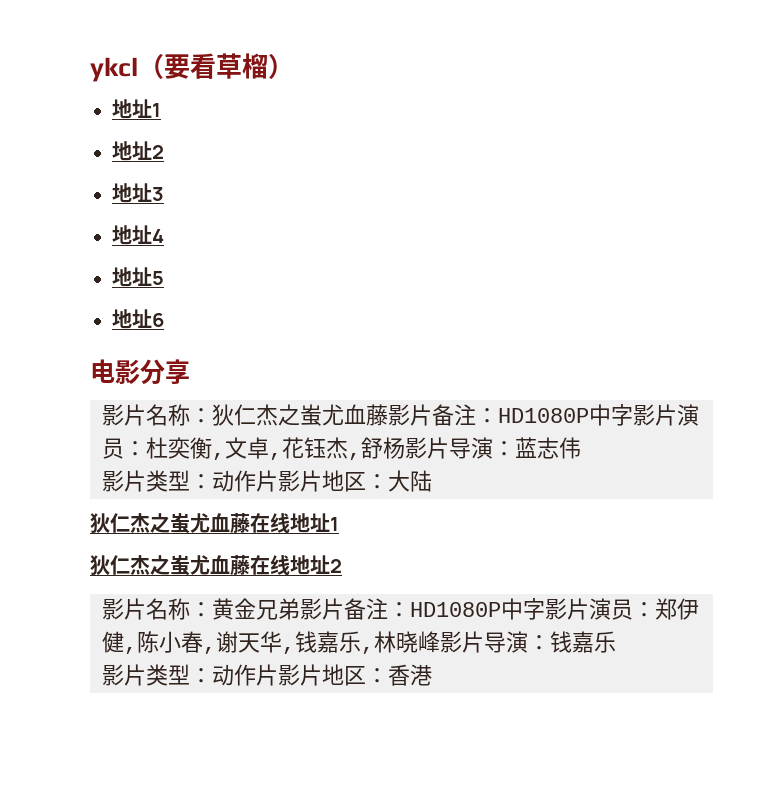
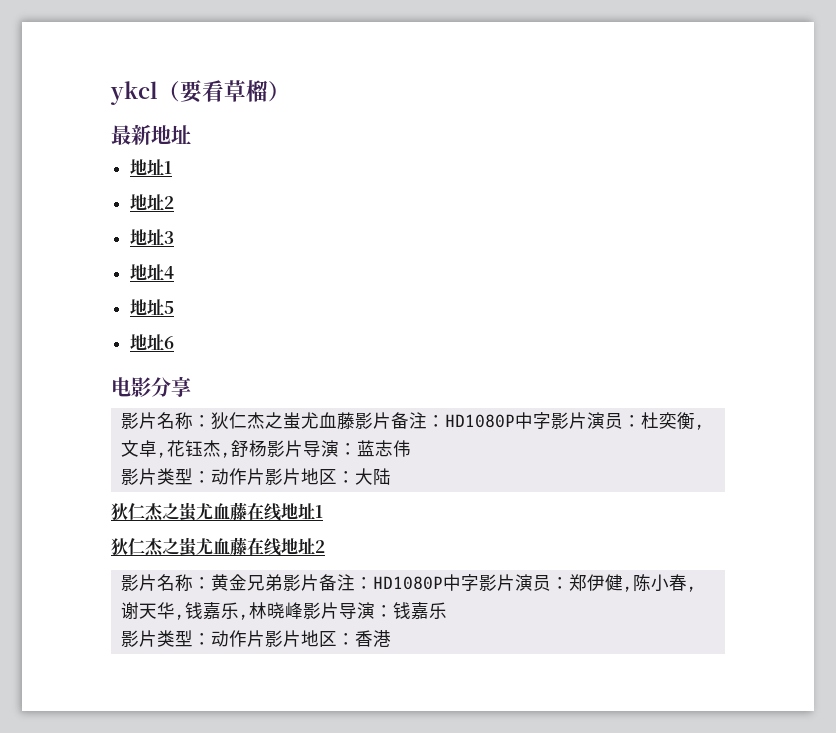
(294, 66) none -> [111,124,191,145] // 最新地址

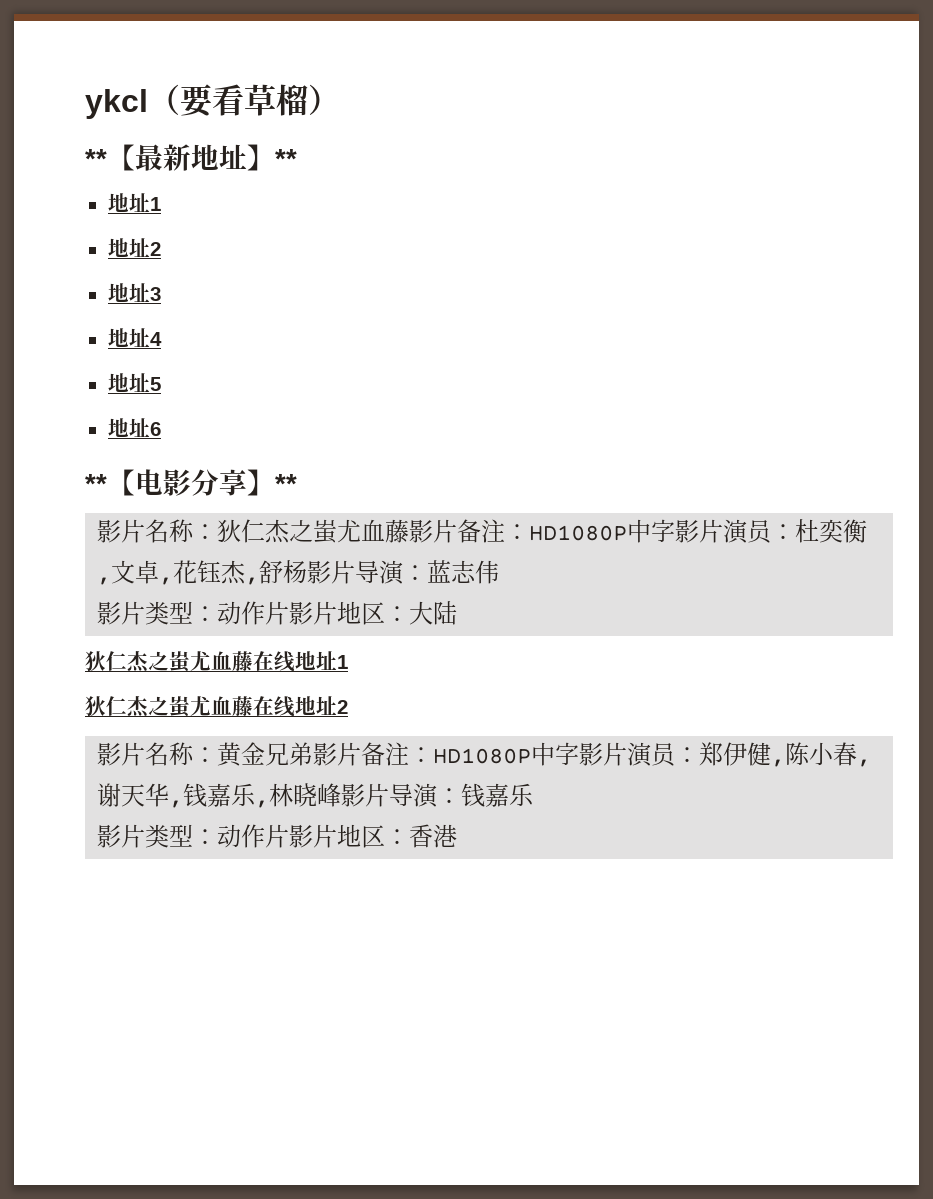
(290, 91) none -> [85,144,135,171] **【
(191, 134) none -> [247,144,297,171] 】**
(174, 342) none -> [85,469,135,496] **【
(191, 386) none -> [247,469,297,496] 】**

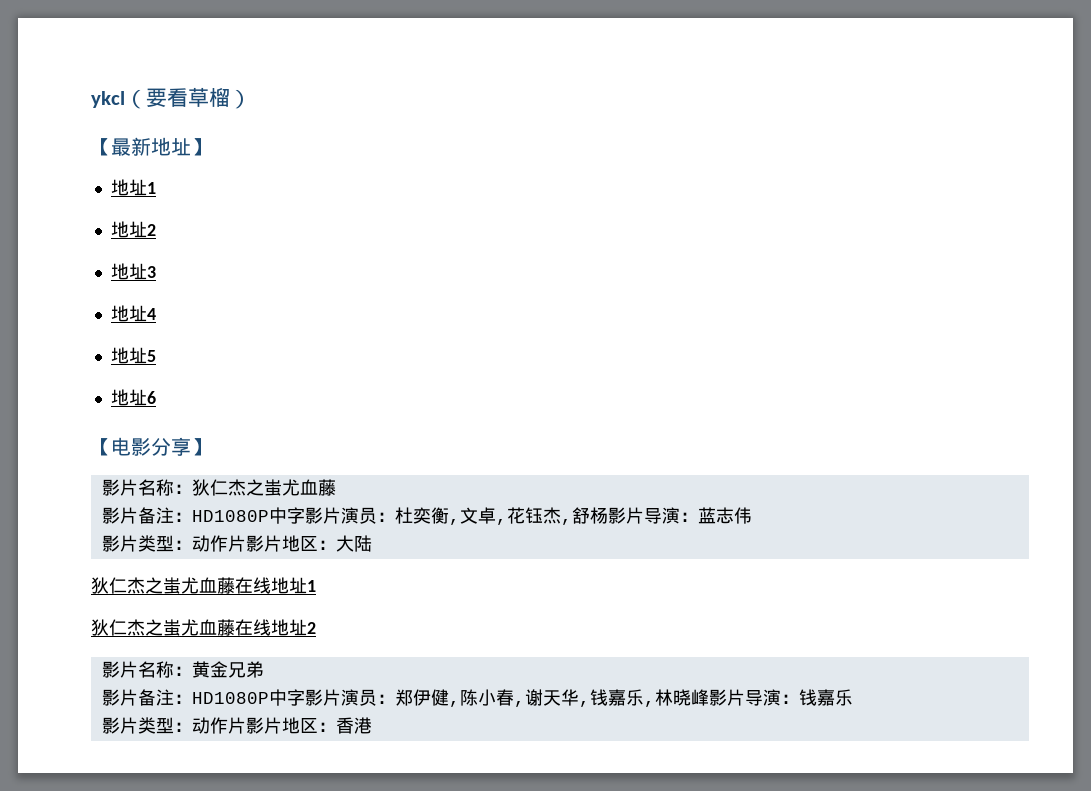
[85,149,107,168] ** -> (251, 99) none
[275,149,297,168] ** -> (211, 147) none
[85,474,107,493] ** -> (156, 397) none
[275,474,297,493] ** -> (211, 447) none
(410, 531) none -> (336, 487) //
(314, 754) none -> (264, 669) //

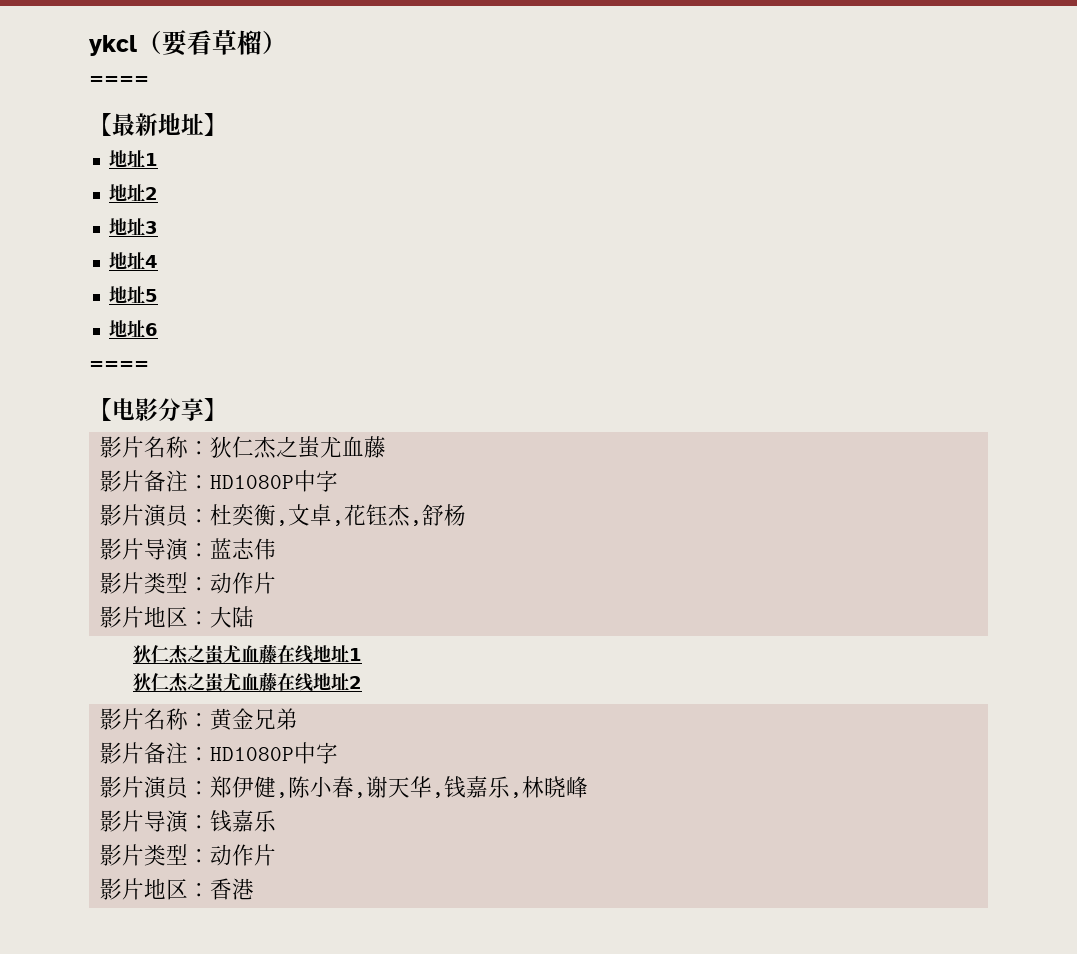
(251, 99) none -> [89,76,149,85] // ====
(156, 397) none -> [89,361,149,370] // ====
(305, 515) none -> (338, 481) //
(608, 515) none -> (466, 515) //
(246, 543) none -> (276, 583) //
(305, 697) none -> (338, 753) //
(709, 697) none -> (588, 787) //
(246, 725) none -> (276, 855) //

